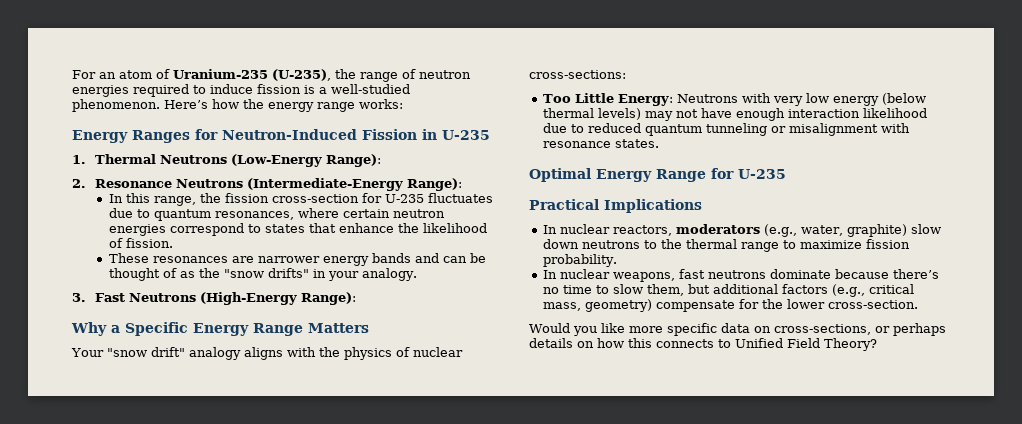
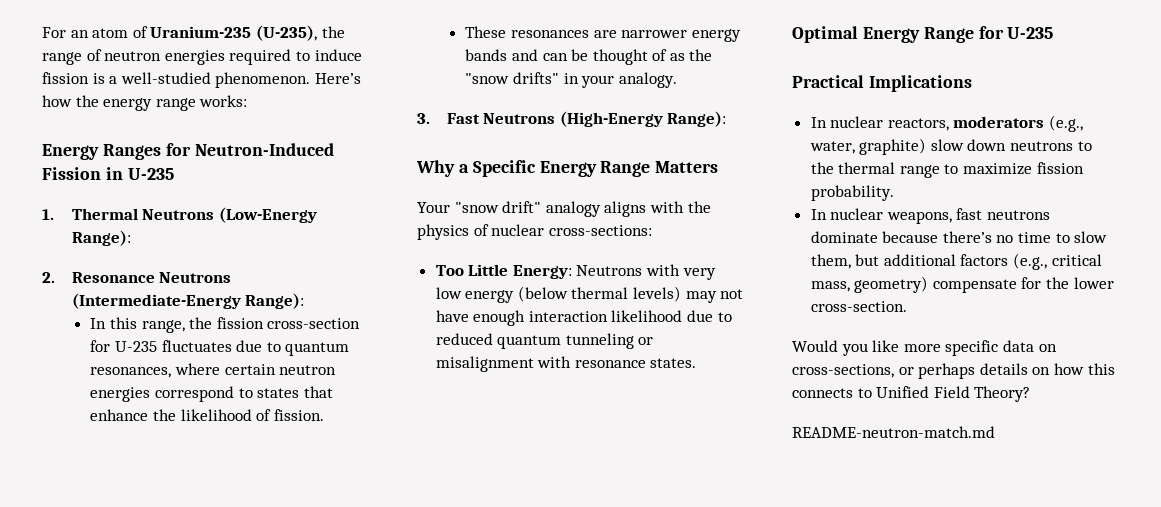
(877, 344) none -> [792,426,995,438] // README-neutron-match.md

